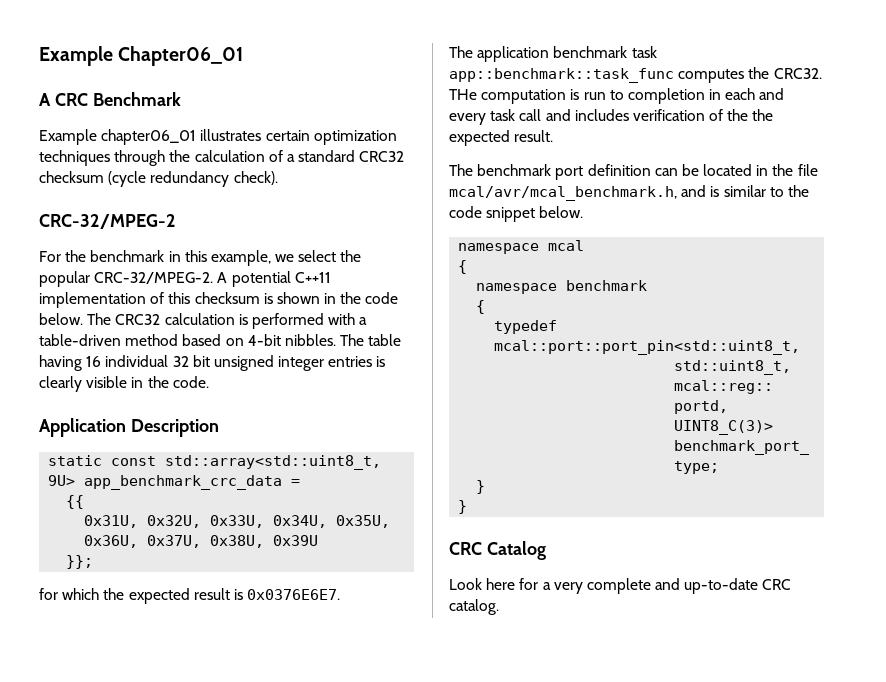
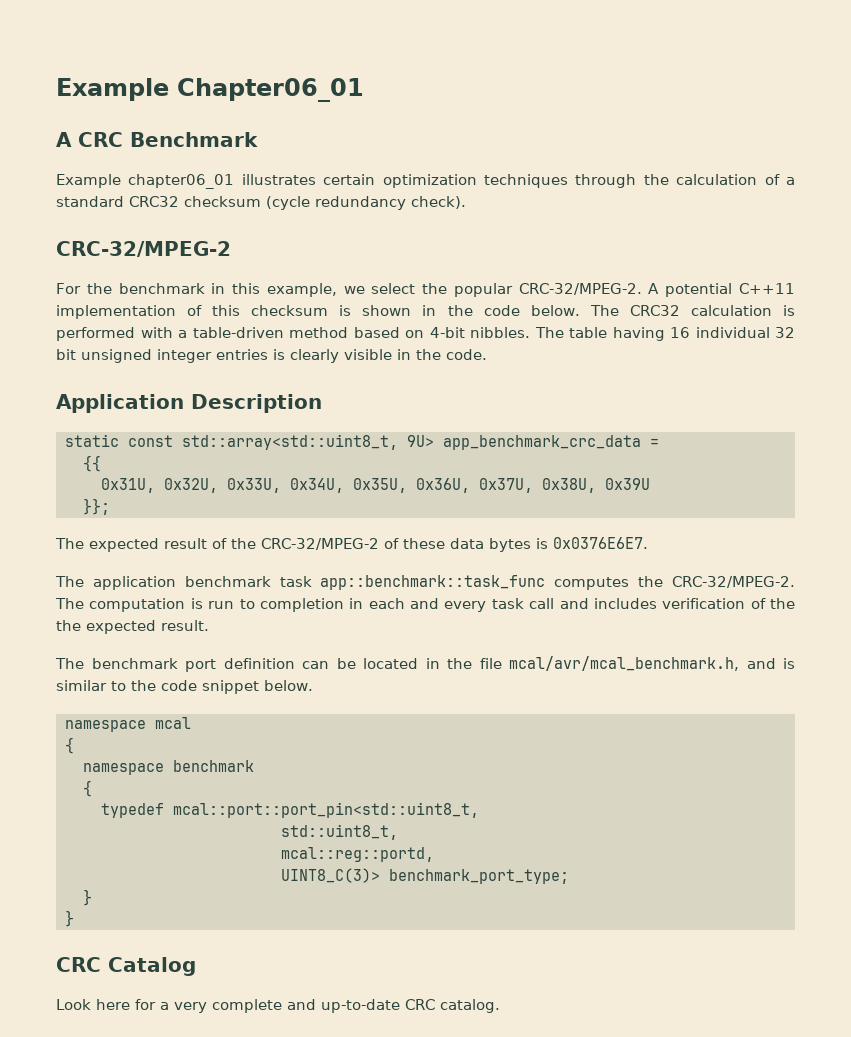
[39,588,230,604] for which the expected result -> [55,538,531,552] The expected result of the CRC-32/MPEG-2 of these data bytes
[773,68,822,79] [449,89,477,100] CRC32. THe -> [672,576,795,588] [55,598,84,609] CRC-32/MPEG-2. The

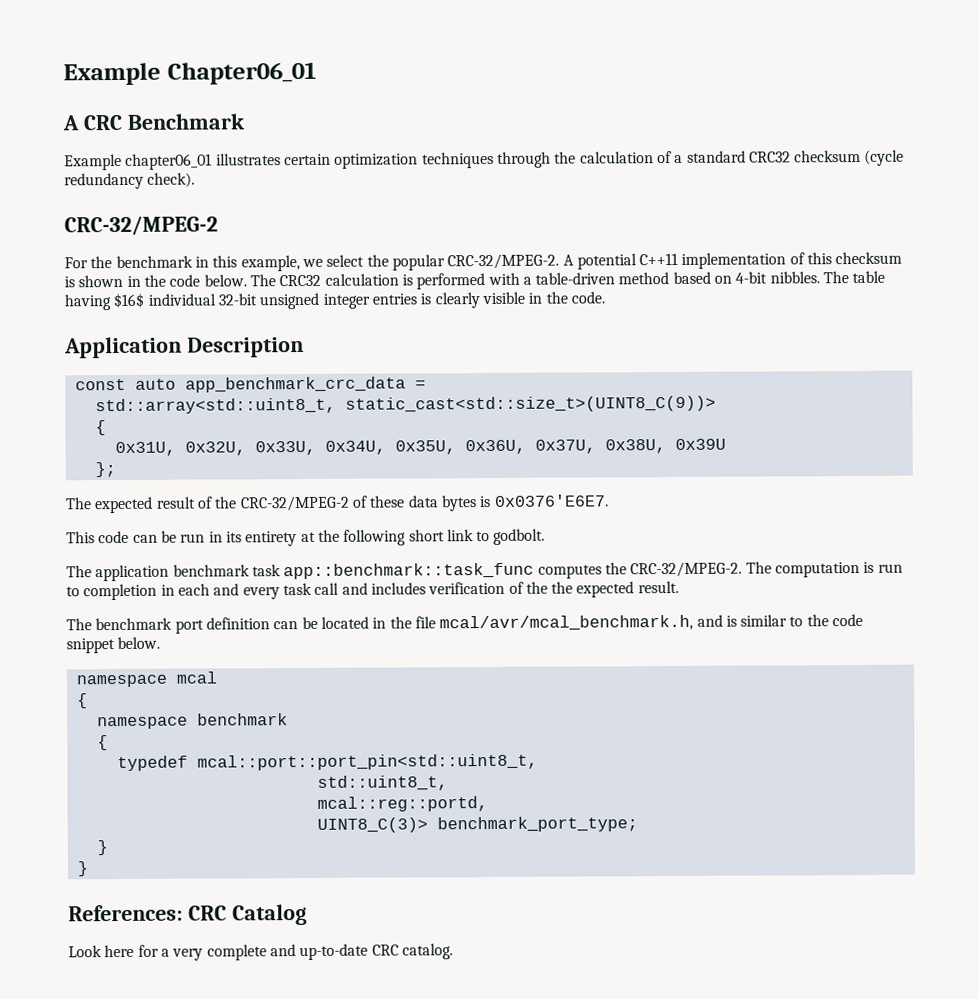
[670,327,795,338] [56,349,76,360] 16 individual 32 bit -> [113,292,257,309] $16$ individual 32-bit
[65,434,434,450] static const std::array<std::uint8_t, 9U> -> [74,378,176,391] const auto
[83,455,101,472] {{ -> [94,395,716,415] [94,420,106,436] std::array<std::uint8_t, static_cast<std::size_t>(UINT8_C(9))> // {
[83,498,110,515] }}; -> [94,462,116,478] };
[553,537,648,549] 0x0376E6E7. -> [493,494,609,507] [66,528,546,547] 0x0376'E6E7. // This code can be run in its entirety at the following short link to godbolt.
(74, 918) none -> [68,904,183,922] References:

